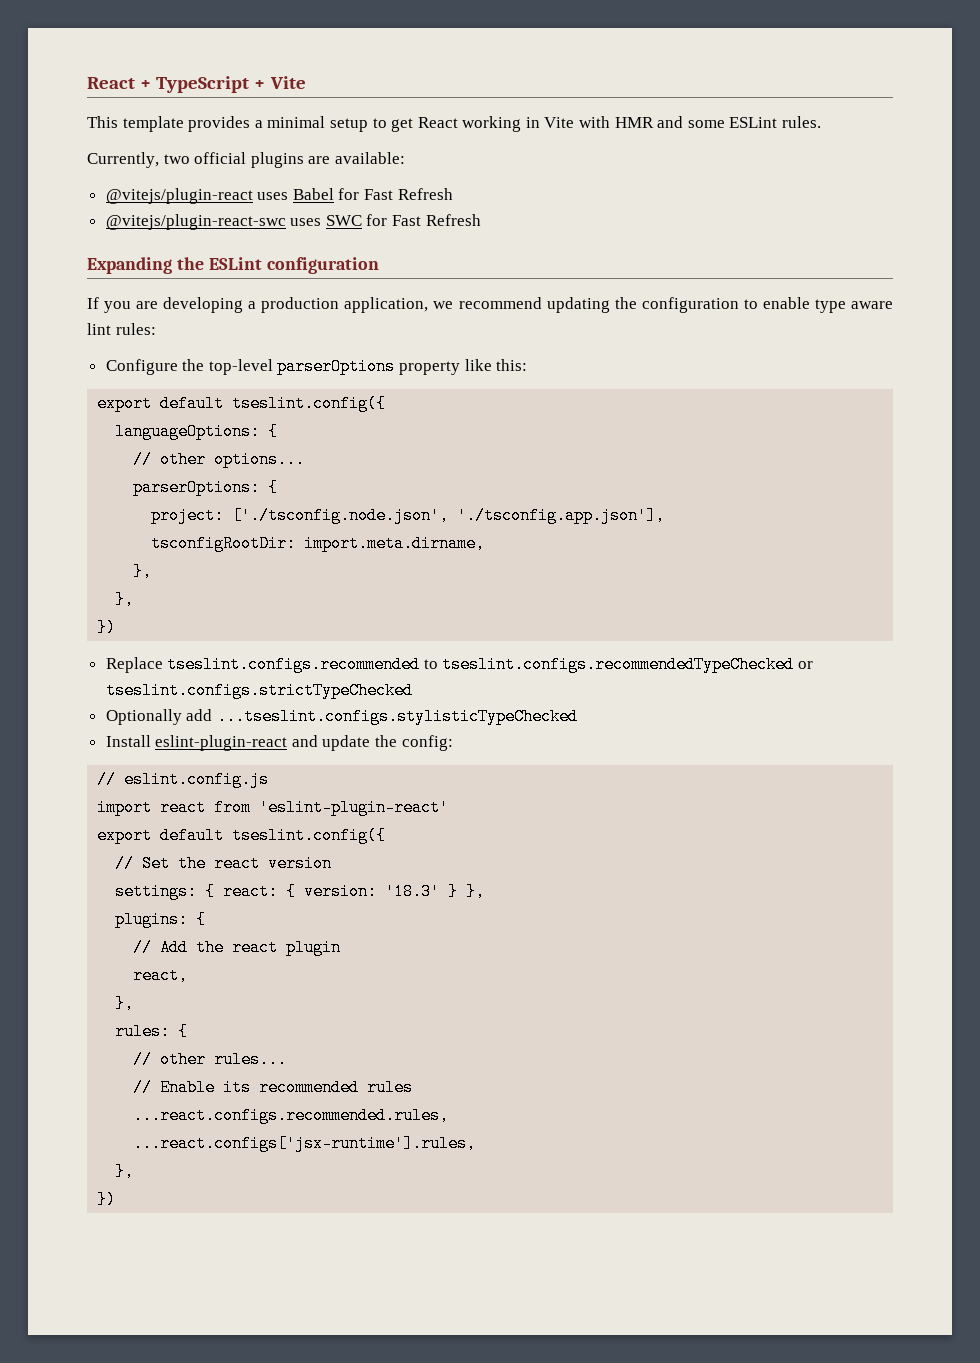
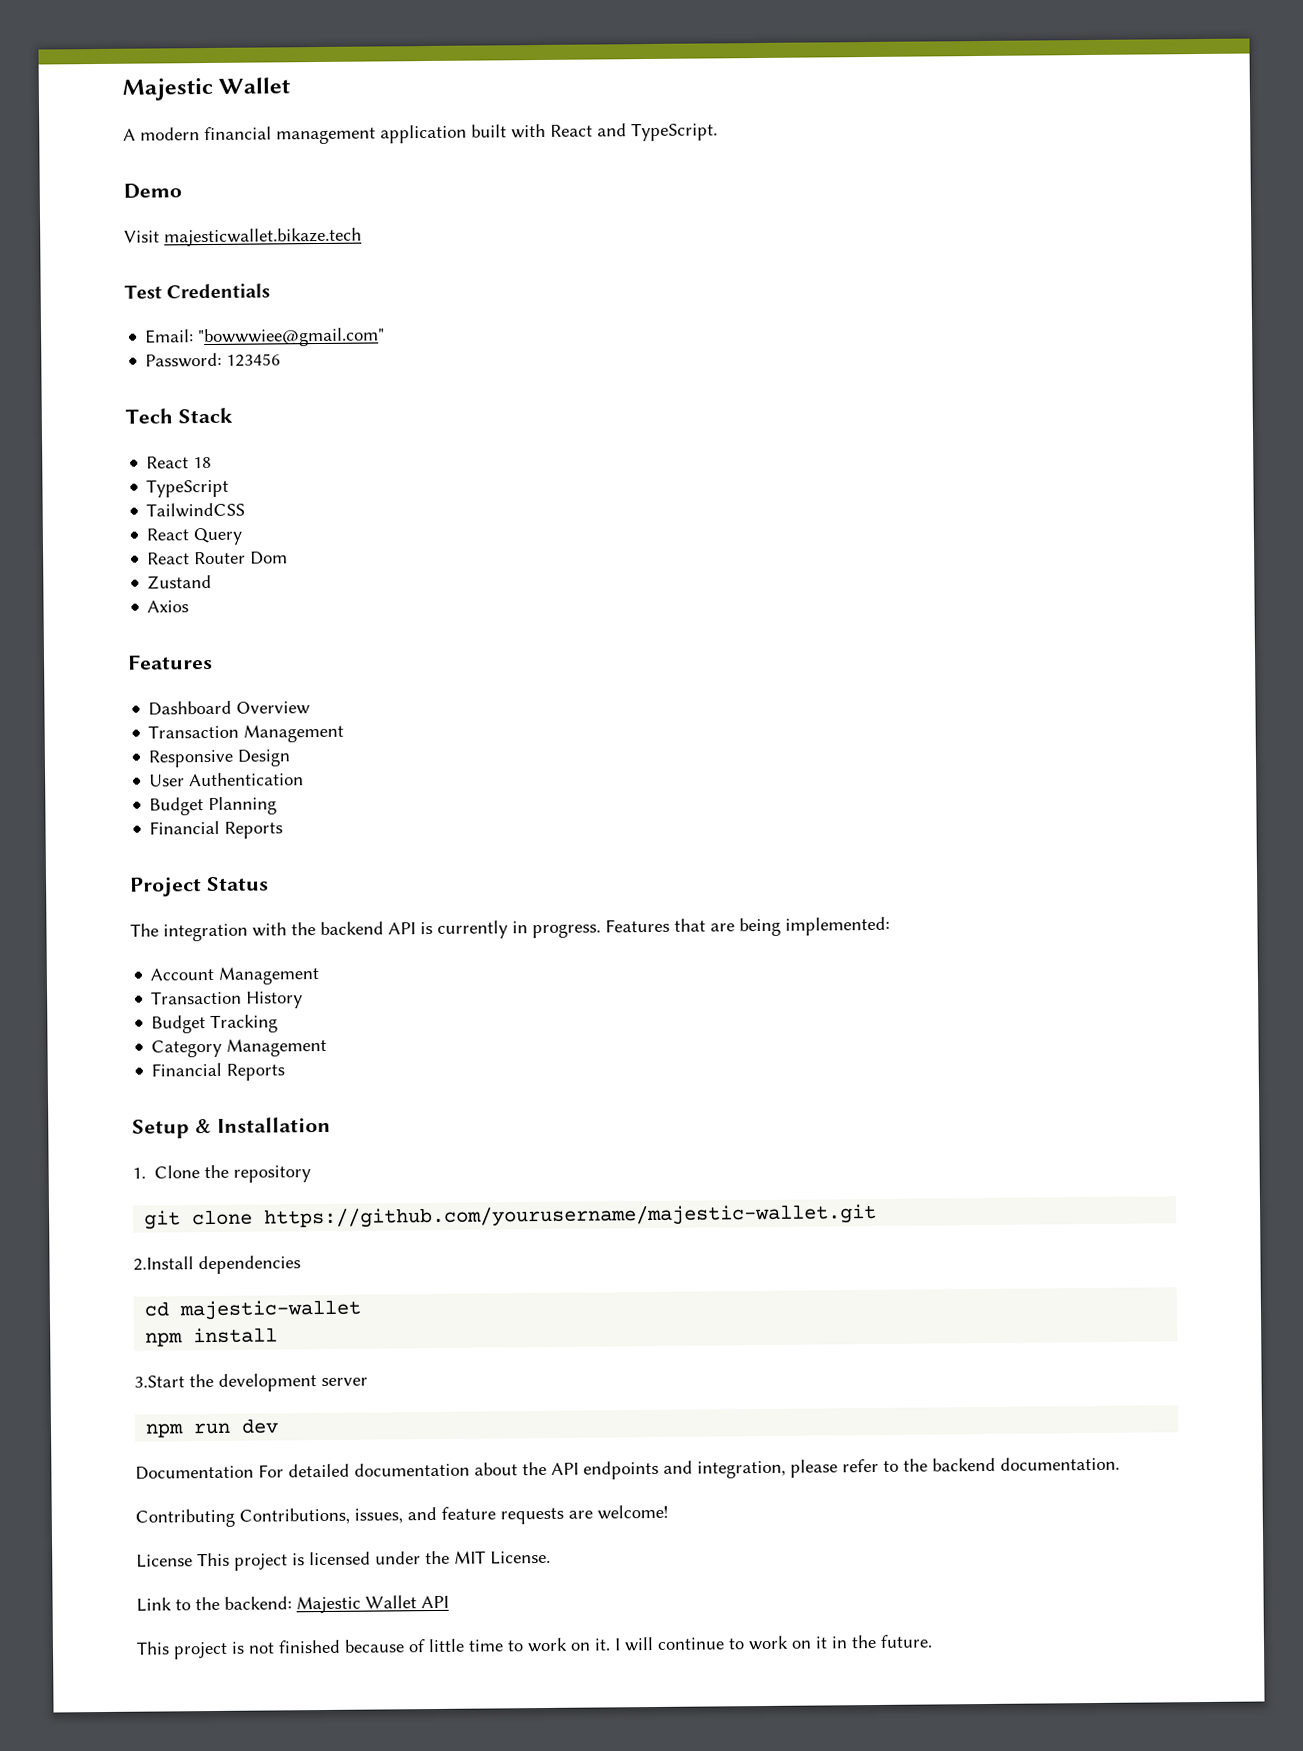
[87,76,306,93] [87,116,822,132] [87,152,405,168] [105,188,453,204] [105,214,481,230] [87,257,379,274] [87,297,894,313] [87,323,156,335] [105,358,528,375] [97,395,387,412] [115,423,279,440] [133,451,306,468] [133,479,279,496] [151,507,666,524] [151,535,486,552] [133,563,153,580] [115,591,135,608] [97,619,117,636] [105,656,814,673] [105,682,413,699] [105,708,578,725] [105,735,453,751] [97,771,270,788] [97,799,450,816] [97,827,387,844] [115,855,333,872] [115,883,486,900] [115,911,207,928] [133,939,342,956] [133,967,189,984] [115,995,135,1012] [115,1023,189,1040] [133,1051,288,1068] [133,1079,414,1096] [133,1107,450,1124] [133,1135,477,1152] [115,1163,135,1180] [97,1191,117,1208] React + TypeScript + Vite // This template provides a minimal setup to get React working in Vite with HMR and some ESLint rules. // Currently, two official plugins are available: // @vitejs/plugin-react uses Babel for Fast Refresh // @vitejs/plugin-react-swc uses SWC for Fast Refresh // Expanding the ESLint configuration // If you are developing a production application, we recommend updating the configuration to enable type aware lint rules: // Configure the top-level parserOptions property like this: // export default tseslint.config({ // languageOptions: { // // other options... // parserOptions: { // project: ['./tsconfig.node.json', './tsconfig.app.json'], // tsconfigRootDir: import.meta.dirname, // }, // }, // }) // Replace tseslint.configs.recommended to tseslint.configs.recommendedTypeChecked or tseslint.configs.strictTypeChecked // Optionally add ...tseslint.configs.stylisticTypeChecked // Install eslint-plugin-react and update the config: // // eslint.config.js // import react from 'eslint-plugin-react' // export default tseslint.config({ // // Set the react version // settings: { react: { version: '18.3' } }, // plugins: { // // Add the react plugin // react, // }, // rules: { // // other rules... // // Enable its recommended rules // ...react.configs.recommended.rules, // ...react.configs['jsx-runtime'].rules, // }, // }) -> [122,77,291,101] [123,122,718,145] [123,183,182,199] [124,227,362,247] [124,283,271,299] [145,327,386,348] [145,352,282,368] [125,407,233,424] [146,456,213,469] [146,478,230,498] [146,502,246,518] [146,527,243,546] [147,551,289,565] [147,574,213,590] [147,600,190,613] [127,653,213,670] [148,700,311,716] [148,723,345,743] [148,749,291,768] [149,772,305,787] [149,796,278,816] [149,820,284,839] [129,876,269,897] [130,916,890,942] [150,966,320,985] [151,990,304,1009] [151,1014,279,1034] [151,1037,328,1058] [151,1062,286,1081] [132,1116,331,1139] [132,1164,312,1183] [144,1203,878,1230] [133,1255,301,1275] [144,1299,363,1321] [145,1327,279,1347] [134,1373,368,1392] [145,1418,280,1438] [135,1456,1120,1480] [135,1504,668,1528] [136,1550,551,1571] [136,1595,449,1614] [136,1634,933,1660] Majestic Wallet // A modern financial management application built with React and TypeScript. // Demo // Visit majesticwallet.bikaze.tech // Test Credentials // Email: "bowwwiee@gmail.com" // Password: 123456 // Tech Stack // React 18 // TypeScript // TailwindCSS // React Query // React Router Dom // Zustand // Axios // Features // Dashboard Overview // Transaction Management // Responsive Design // User Authentication // Budget Planning // Financial Reports // Project Status // The integration with the backend API is currently in progress. Features that are being implemented: // Account Management // Transaction History // Budget Tracking // Category Management // Financial Reports // Setup & Installation // 1. Clone the repository // git clone https://github.com/yourusername/majestic-wallet.git // 2.Install dependencies // cd majestic-wallet // npm install // 3.Start the development server // npm run dev // Documentation For detailed documentation about the API endpoints and integration, please refer to the backend documentation. // Contributing Contributions, issues, and feature requests are welcome! // License This project is licensed under the MIT License. // Link to the backend: Majestic Wallet API // This project is not finished because of little time to work on it. I will continue to work on it in the future.

